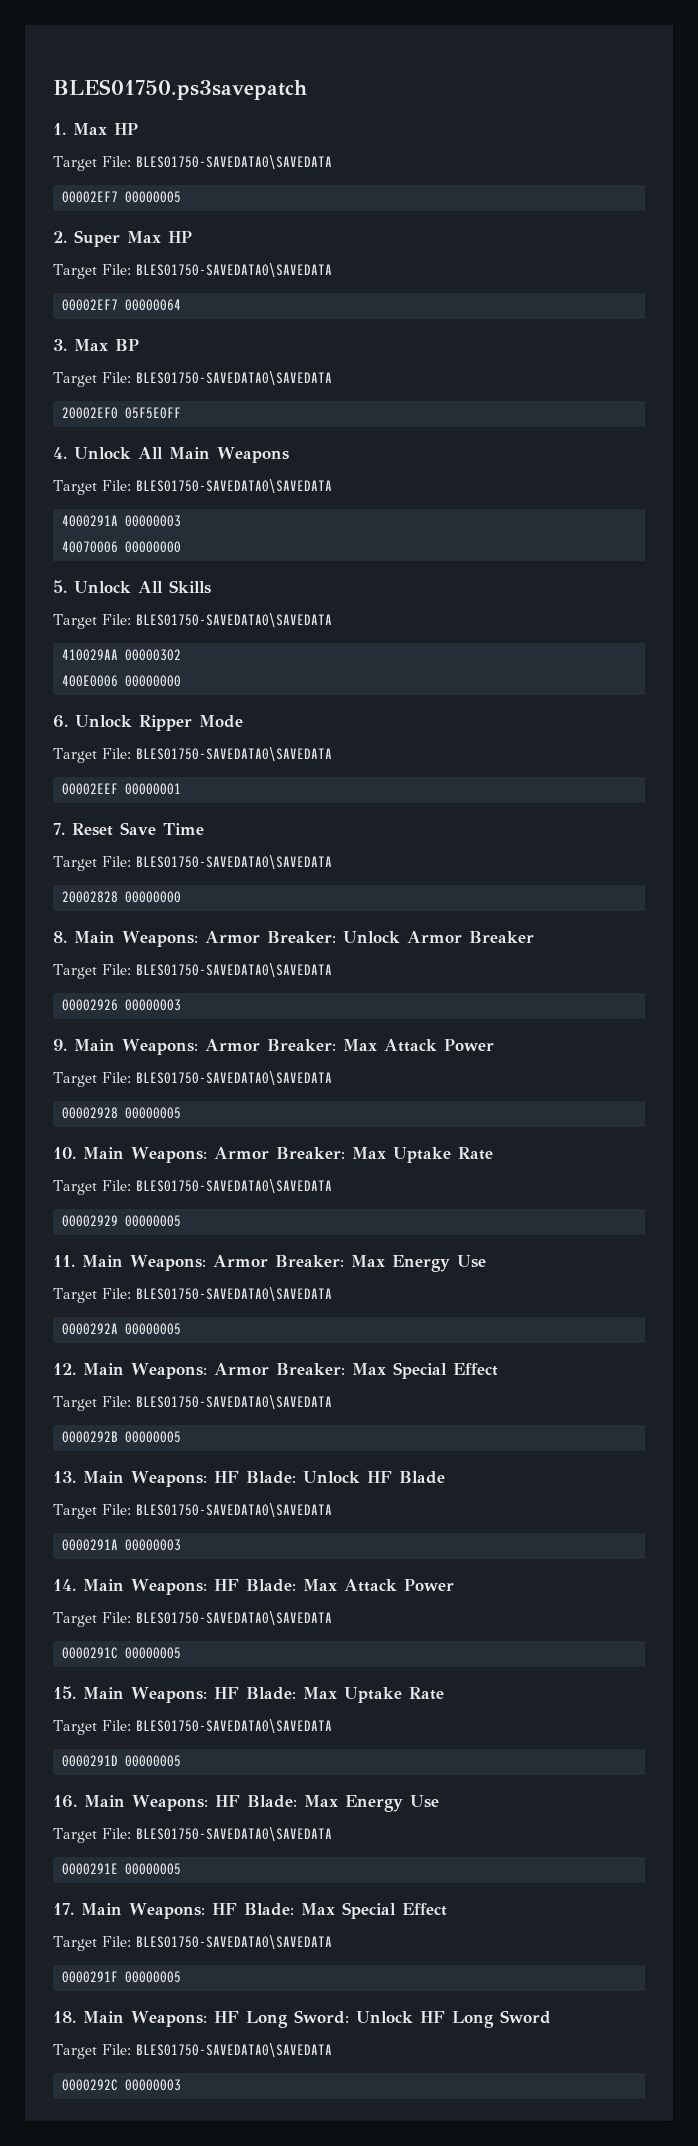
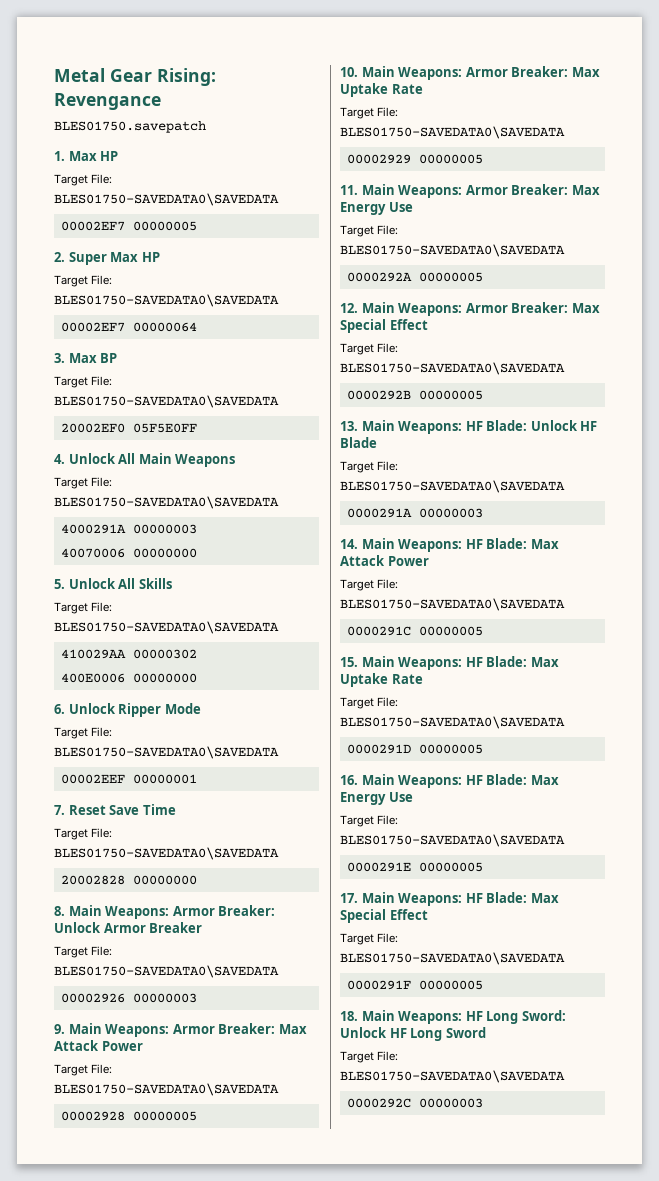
[53,79,307,100] BLES01750.ps3savepatch -> [54,68,216,86] [54,93,161,110] [54,121,206,133] Metal Gear Rising: Revengance // BLES01750.savepatch

